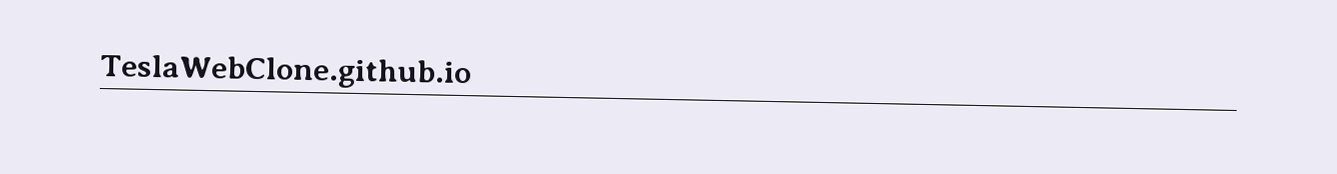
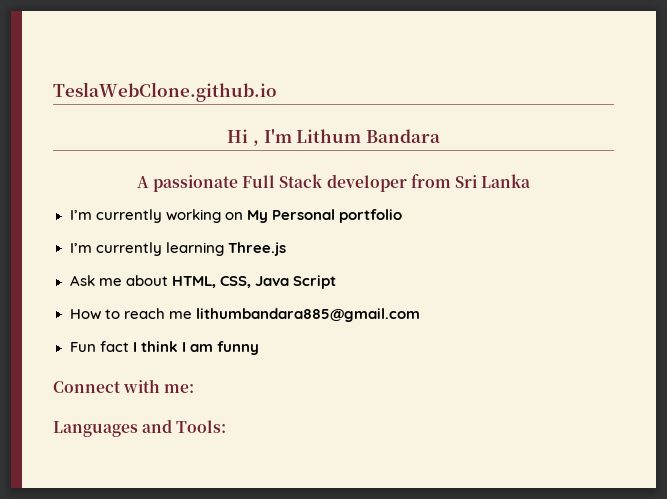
(472, 72) none -> [227,129,440,146] [136,174,532,192] [69,209,402,223] [69,242,286,256] [69,275,336,289] [69,308,420,322] [69,341,259,355] [53,379,195,393] [53,419,227,437] // Hi , I'm Lithum Bandara // A passionate Full Stack developer from Sri Lanka // I’m currently working on My Personal portfolio // I’m currently learning Three.js // Ask me about HTML, CSS, Java Script // How to reach me lithumbandara885@gmail.com // Fun fact I think I am funny // Connect with me: // Languages and Tools:

